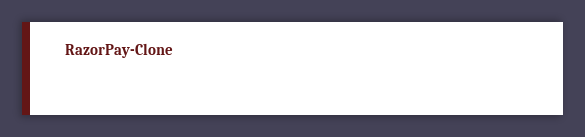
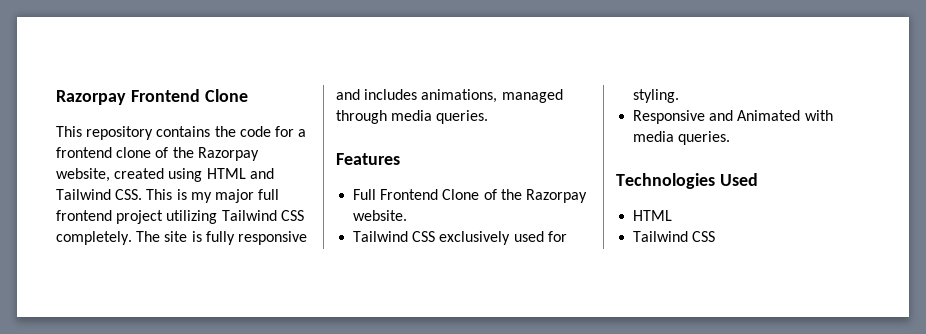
[65,43,173,58] RazorPay-Clone -> [56,89,248,105] [56,126,307,140] [56,147,259,161] [56,168,274,182] [56,189,280,203] [56,210,304,224] [56,231,307,245] [336,89,563,103] [336,110,489,124] [336,153,400,165] [353,189,587,203] [353,210,408,221] [353,231,567,245] [633,89,680,103] [633,110,833,124] [633,131,731,145] [616,173,758,189] [633,210,673,221] [633,231,716,242] Razorpay Frontend Clone // This repository contains the code for a frontend clone of the Razorpay website, created using HTML and Tailwind CSS. This is my major full frontend project utilizing Tailwind CSS completely. The site is fully responsive and includes animations, managed through media queries. // Features // Full Frontend Clone of the Razorpay website. // Tailwind CSS exclusively used for styling. // Responsive and Animated with media queries. // Technologies Used // HTML // Tailwind CSS

